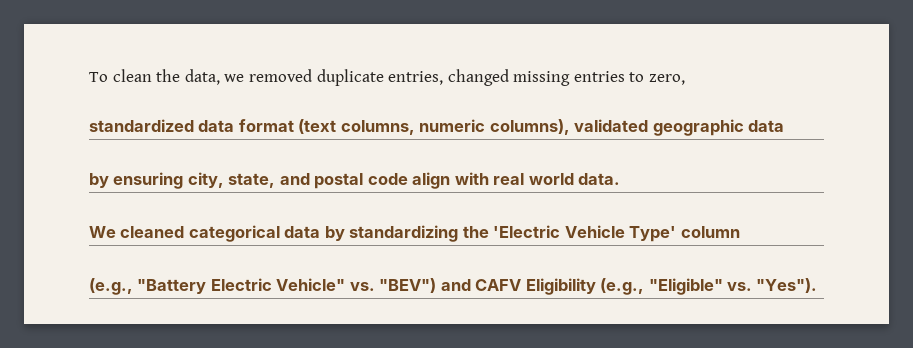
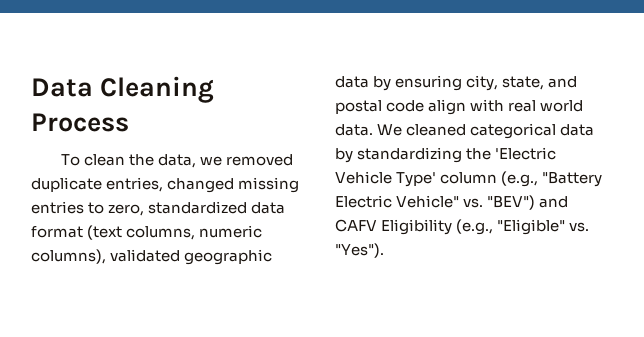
(89, 77) none -> [31,76,215,103] [31,113,129,132] Data Cleaning Process //
(686, 79) // -> (145, 210) none
(785, 126) // -> (369, 82) none
(621, 179) // -> (373, 130) none
(740, 232) // -> (498, 178) none

